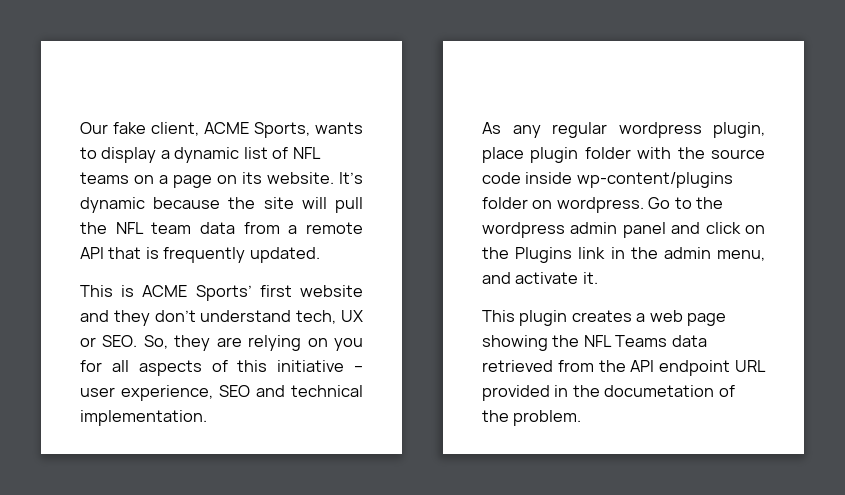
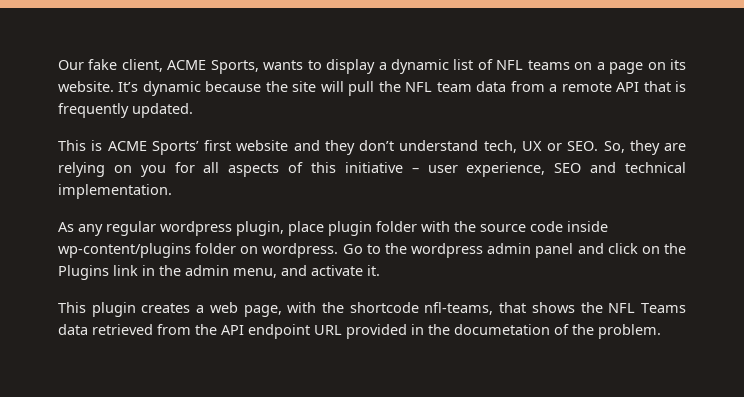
[687,313,727,326] [482,335,548,351] page showing -> [243,302,575,317] page, with the shortcode nfl-teams, that shows

